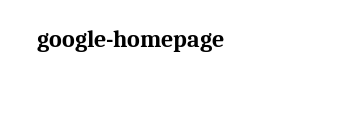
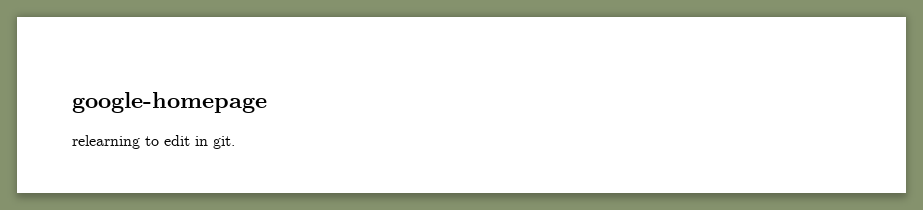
(224, 41) none -> [72,135,235,149] // relearning to edit in git.

